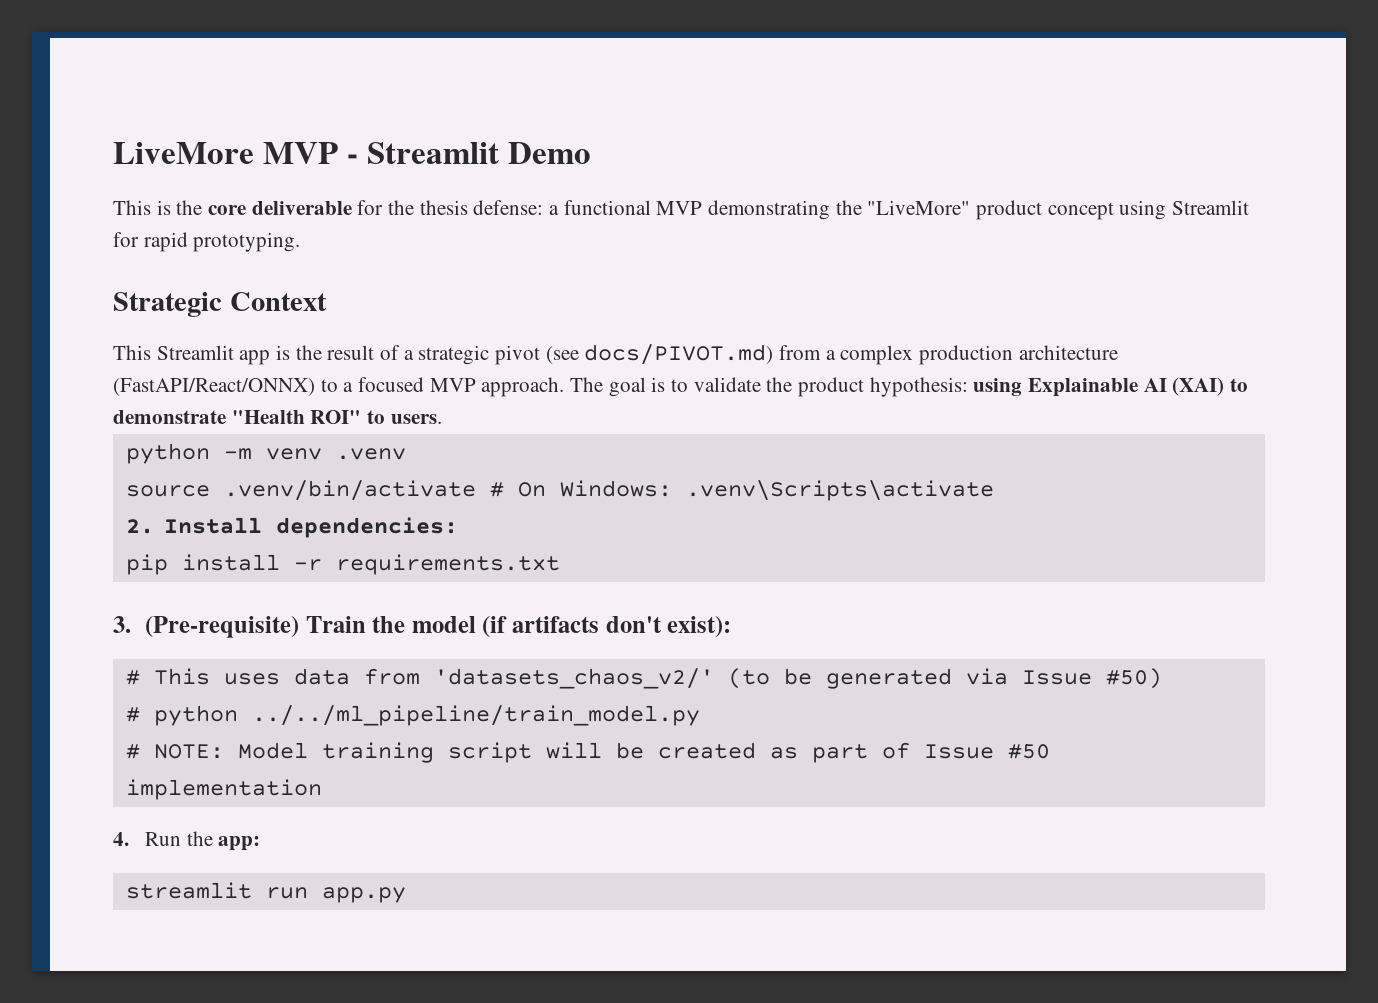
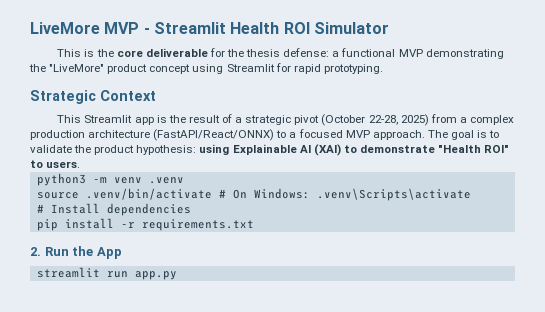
[507,142,591,164] Demo -> [230,22,389,34] Health ROI Simulator
[545,344,774,365] (see docs/PIVOT.md) -> [321,114,429,126] (October 22-28, 2025)
[125,443,210,464] python -> [36,173,86,186] python3
[125,517,459,538] 2. Install dependencies: -> [36,203,191,216] # Install dependencies
[113,616,732,638] [125,668,1162,689] [125,705,700,726] [125,742,1050,763] [125,779,322,800] [113,832,129,846] 3. (Pre-requisite) Train the model (if artifacts don't exist): // # This uses data from 'datasets_chaos_v2/' (to be generated via Issue #50) // # python ../../ml_pipeline/train_model.py // # NOTE: Model training script will be created as part of Issue #50 implementation // 4. -> [30,247,41,256] 2.
[218,836,261,851] app: -> [96,247,122,259] App

